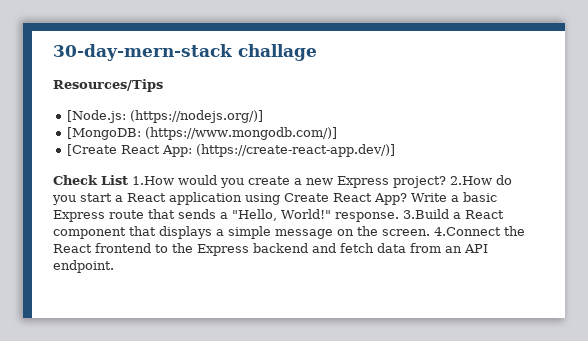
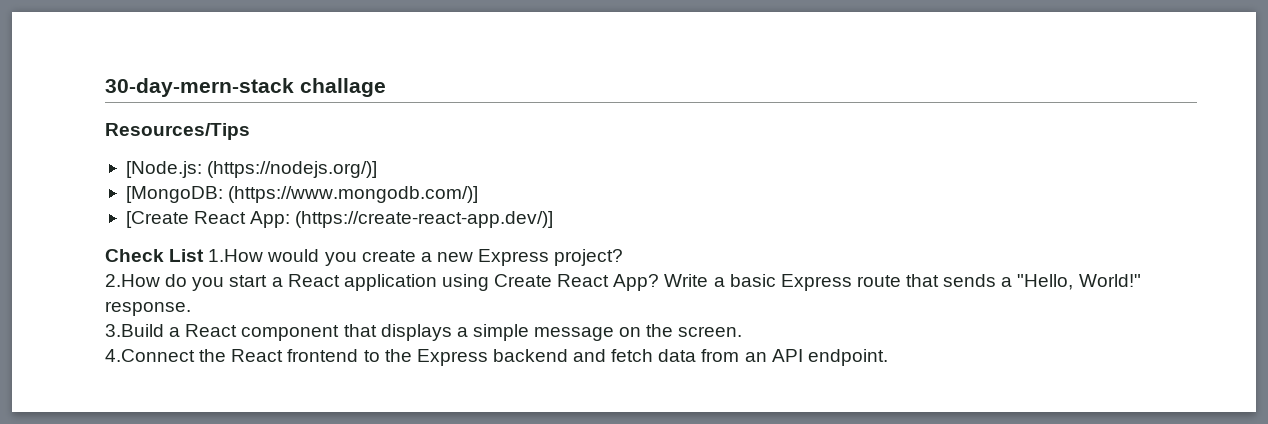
(446, 182) none -> (624, 257) //
(399, 217) none -> (191, 308) //
(430, 232) none -> (743, 331) //

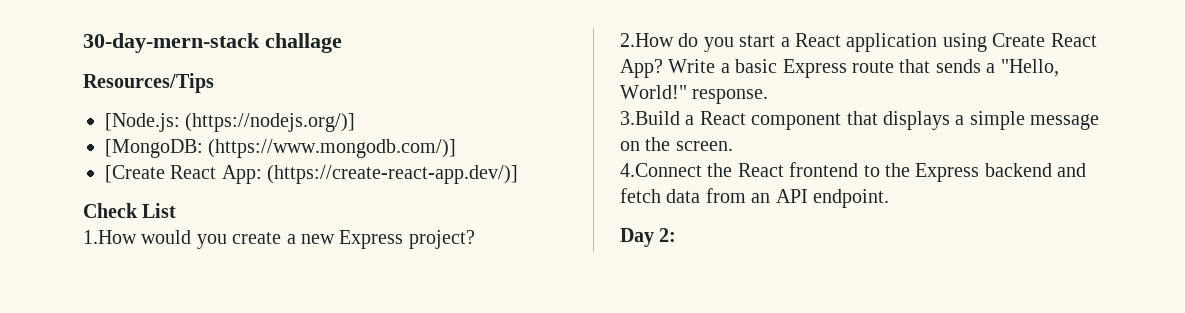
(205, 255) none -> (177, 210) //
(888, 357) none -> [620,228,677,247] // Day 2:

